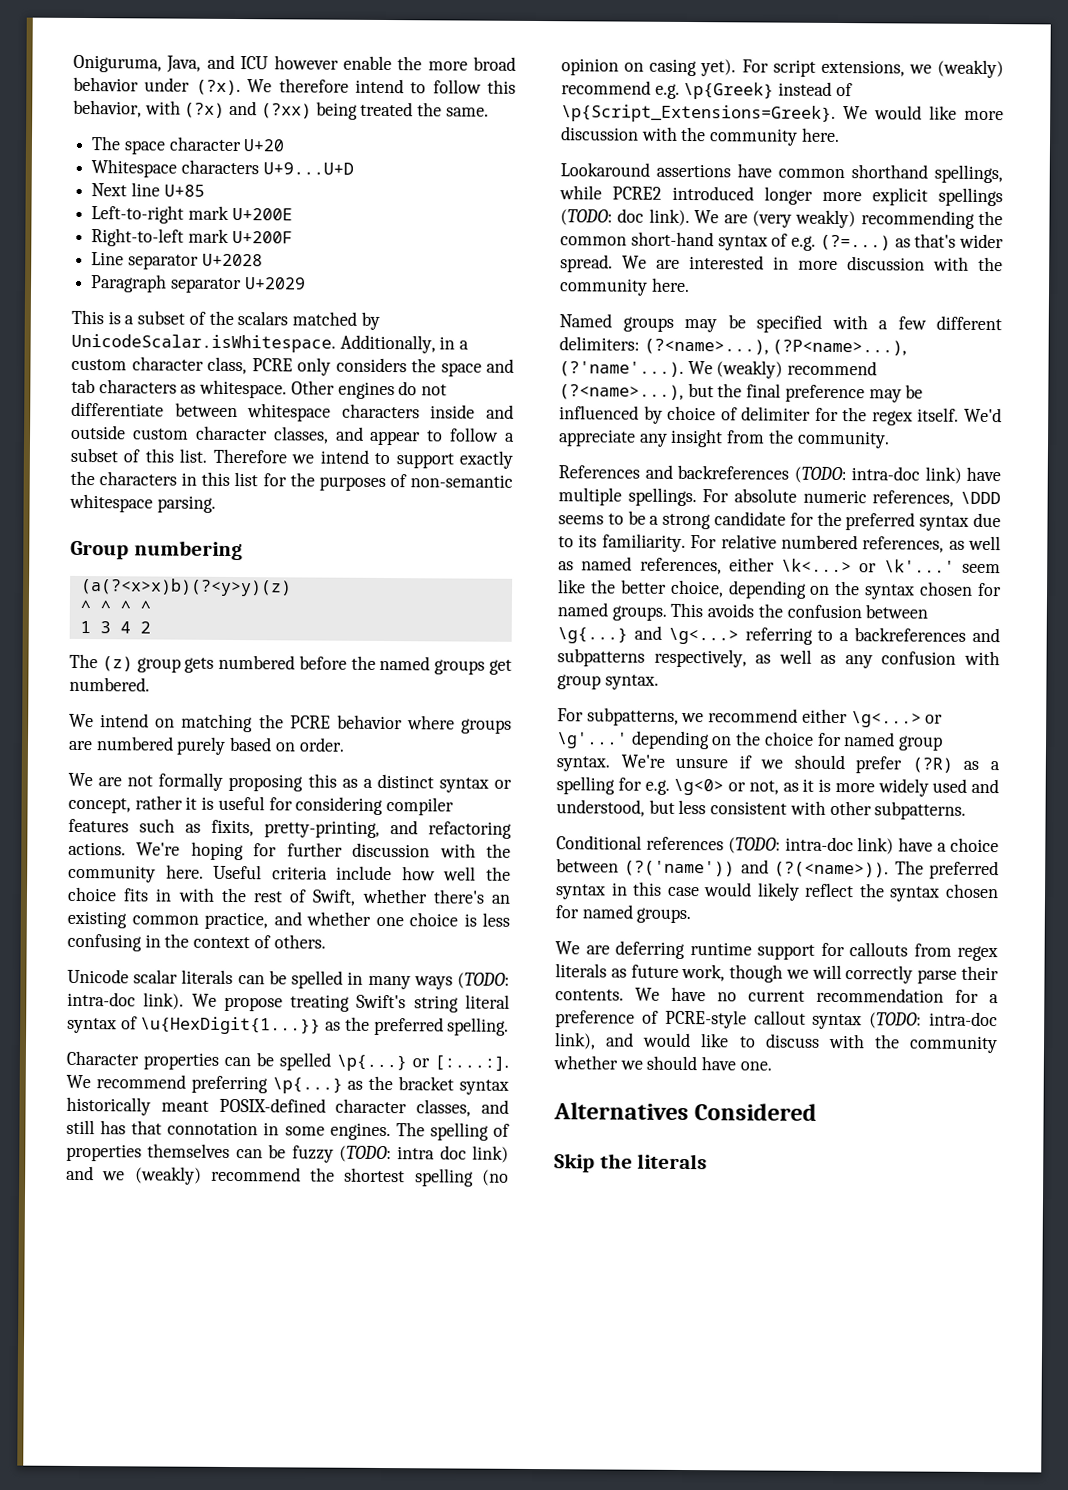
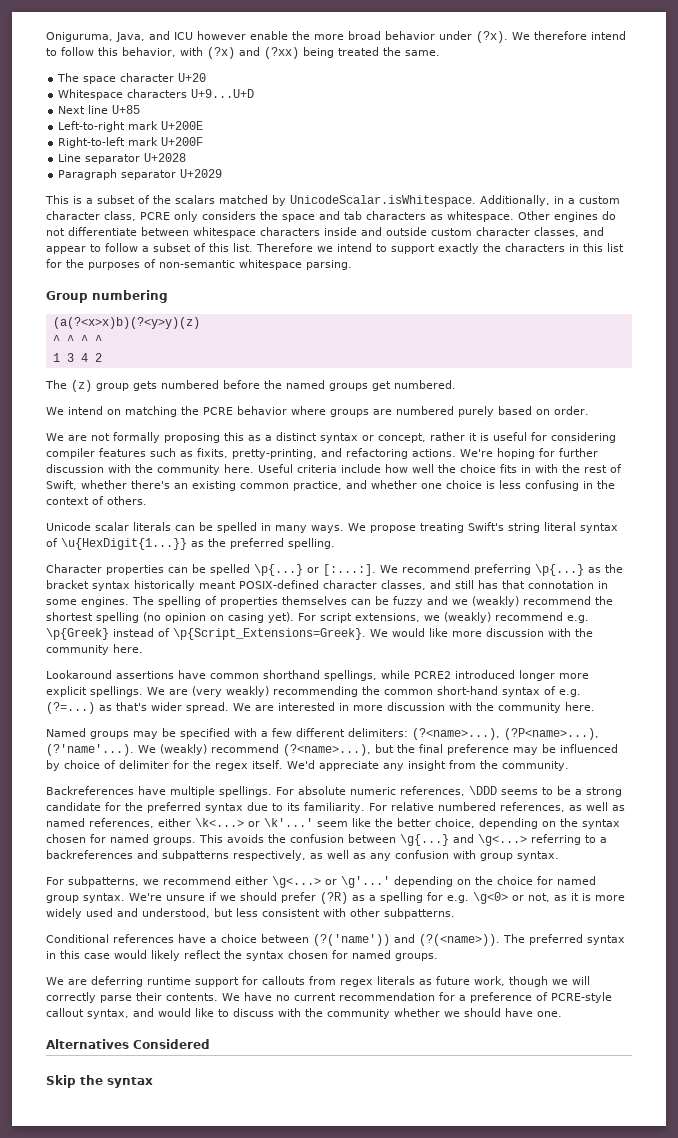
[413,972,510,990] [67,991,185,1010] ways (TODO: intra-doc link). -> [311,525,344,533] ways.
[338,1145,509,1163] (TODO: intra doc link) -> (423, 601) none
[938,187,1003,207] [560,208,690,227] spellings (TODO: doc link). -> [90,686,143,697] spellings.
[558,464,962,484] References and backreferences (TODO: intra-doc link) -> [46,786,134,795] Backreferences
[727,836,895,855] (TODO: intra-doc link) -> (174, 938) none
[812,1011,998,1030] [554,1032,596,1050] syntax (TODO: intra-doc link), -> [87,1009,129,1019] syntax,
[637,1153,708,1170] literals -> [107,1077,153,1088] syntax

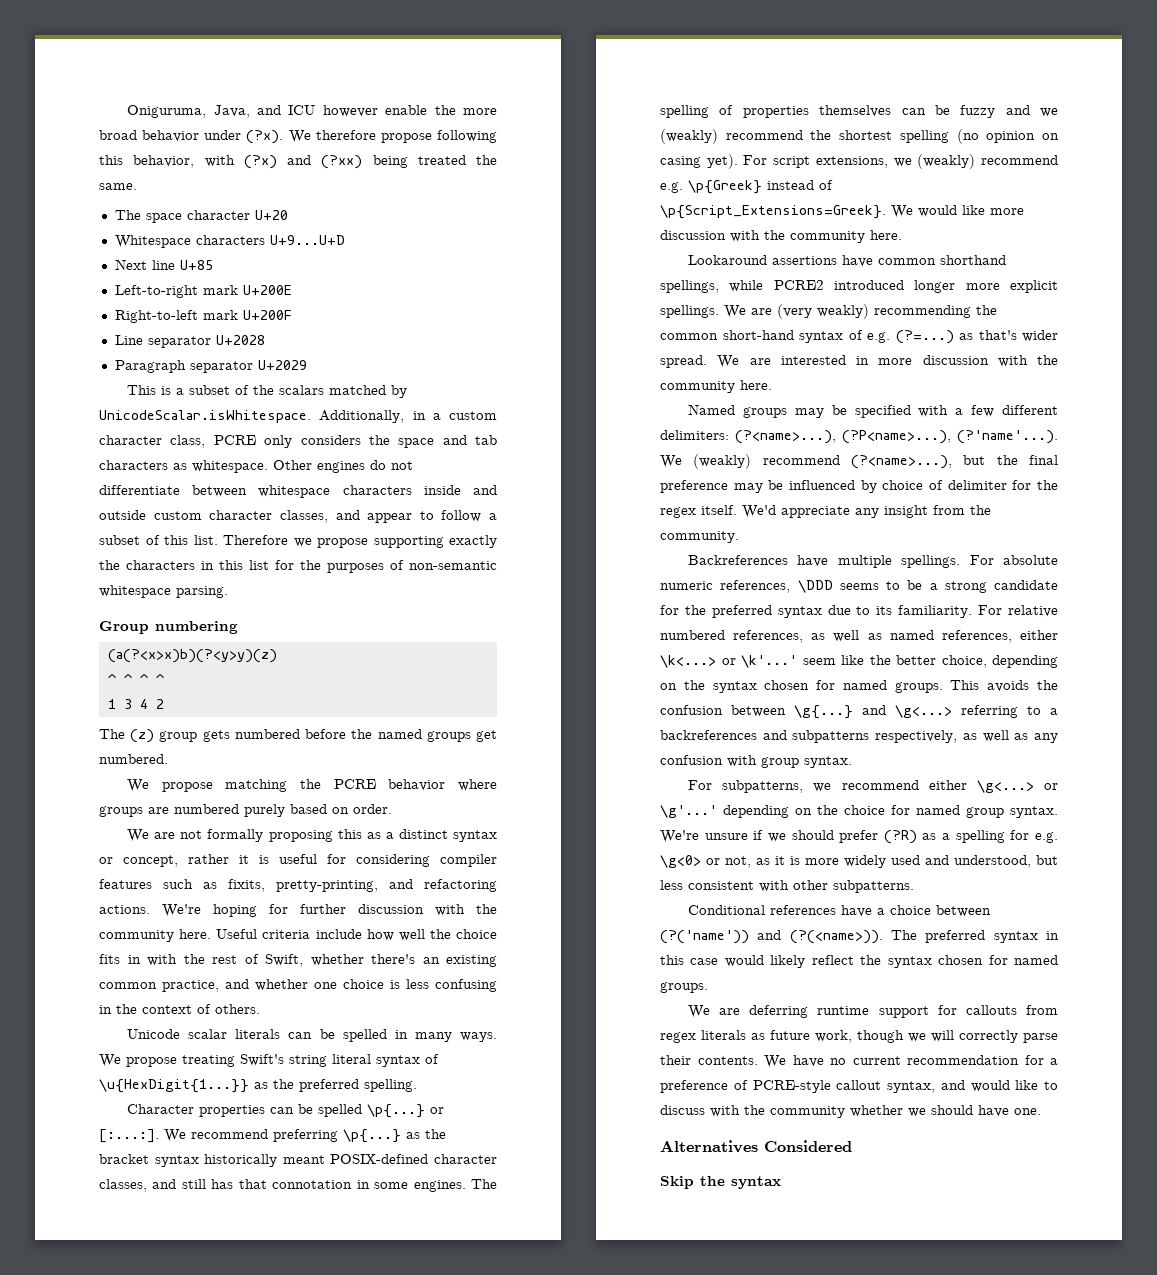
[591,31,626,40] [46,47,94,56] intend to follow -> [380,130,497,143] propose following
[337,243,435,254] intend to support -> [317,536,444,548] propose supporting
[68,406,121,415] intend on -> [161,782,213,792] propose

